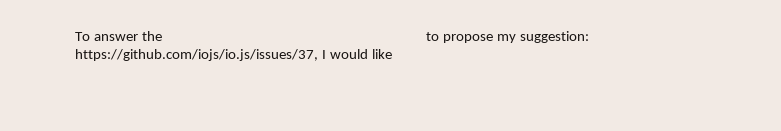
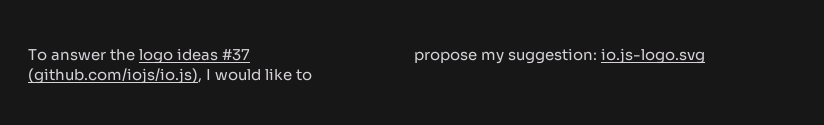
[75,49,318,61] https://github.com/iojs/io.js/issues/37, -> [139,48,251,64] [28,68,202,84] logo ideas #37 (github.com/iojs/io.js),
(589, 37) none -> [601,48,706,64] io.js-logo.svg

